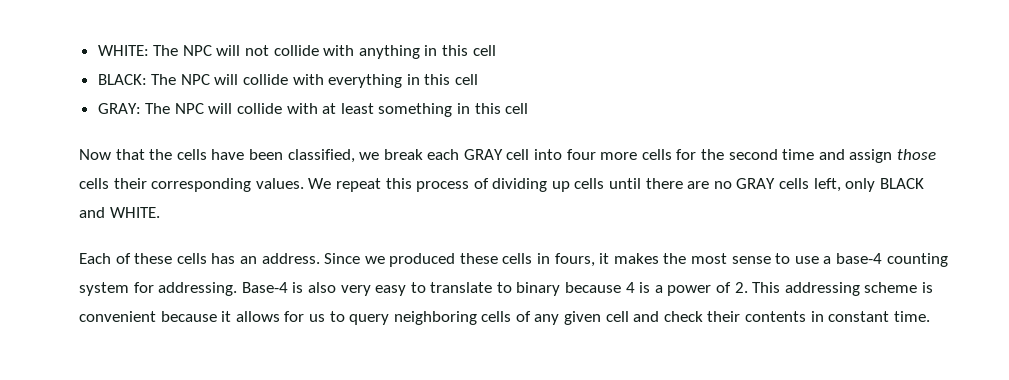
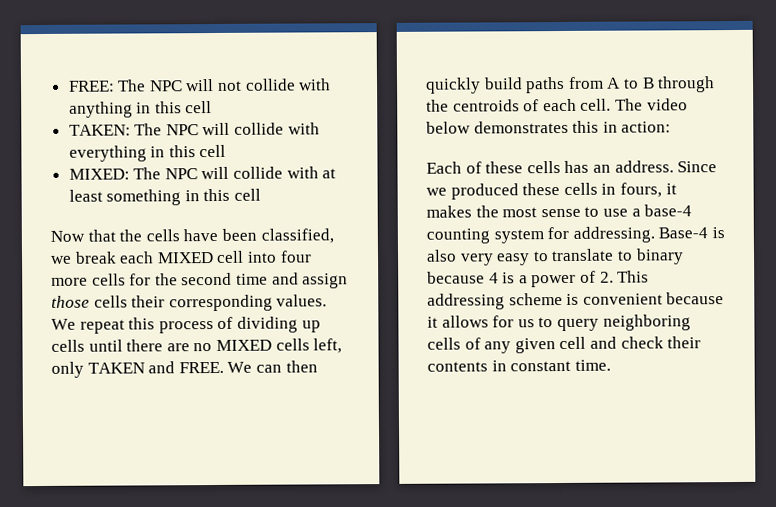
[97,45,149,56] WHITE: -> [68,80,115,92] FREE:
[97,74,147,85] BLACK: -> [68,124,131,136] TAKEN:
[97,103,141,114] GRAY: -> [68,168,130,180] MIXED:
[463,149,503,160] GRAY -> [156,252,214,264] MIXED
[736,178,776,189] GRAY -> [215,339,272,351] MIXED
[879,178,924,189] [79,207,160,218] BLACK and WHITE. -> [87,360,318,374] [425,76,716,94] [426,98,688,112] [426,120,672,134] TAKEN and FREE. We can then quickly build paths from A to B through the centroids of each cell. The video below demonstrates this in action:

